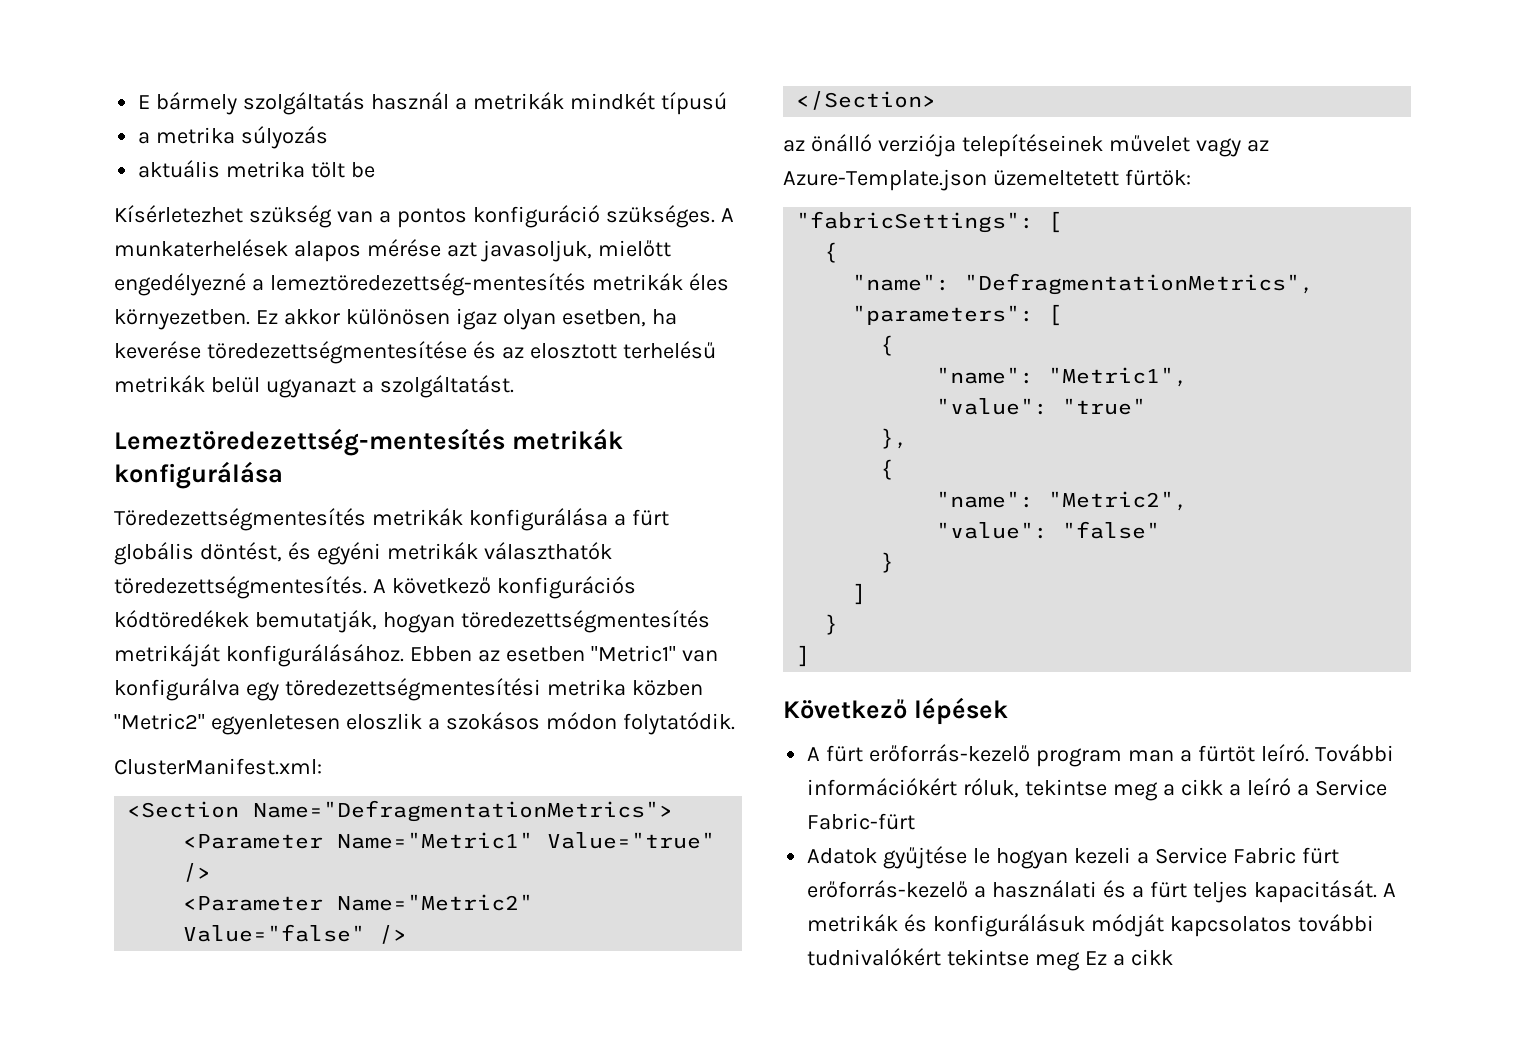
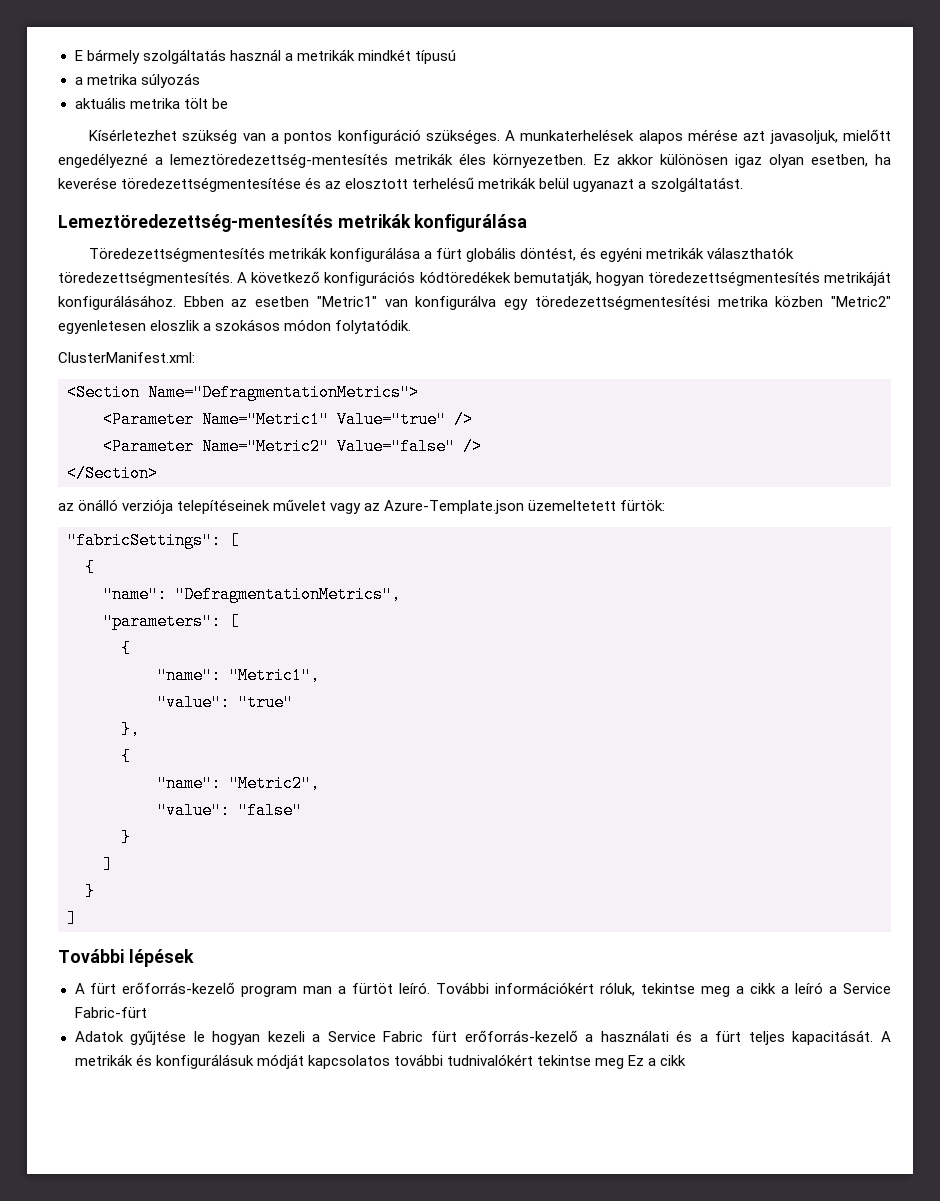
[783,699,907,719] Következő -> [58,949,124,963] További

